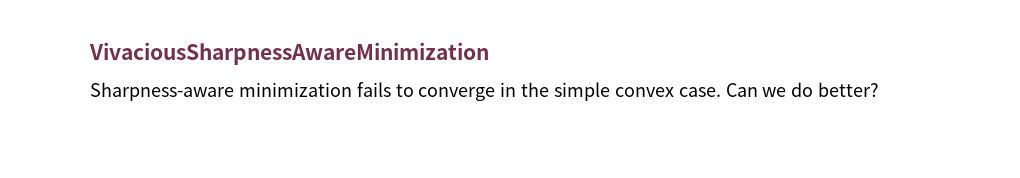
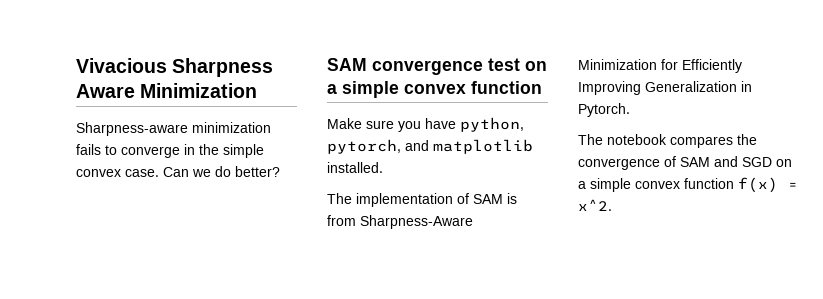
[89,42,489,65] VivaciousSharpnessAwareMinimization -> [76,58,274,77] [76,83,258,98] Vivacious Sharpness Aware Minimization
(880, 89) none -> [327,58,547,75] [327,81,542,98] [327,117,524,132] [327,139,533,154] [327,162,383,173] [327,193,517,207] [327,215,473,229] [578,59,742,73] [578,81,752,95] [578,103,630,117] [578,134,757,148] [578,156,792,170] [578,177,798,193] [578,199,612,211] // SAM convergence test on a simple convex function // Make sure you have python, pytorch, and matplotlib installed. // The implementation of SAM is from Sharpness-Aware Minimization for Efficiently Improving Generalization in Pytorch. // The notebook compares the convergence of SAM and SGD on a simple convex function f(x) = x^2.

